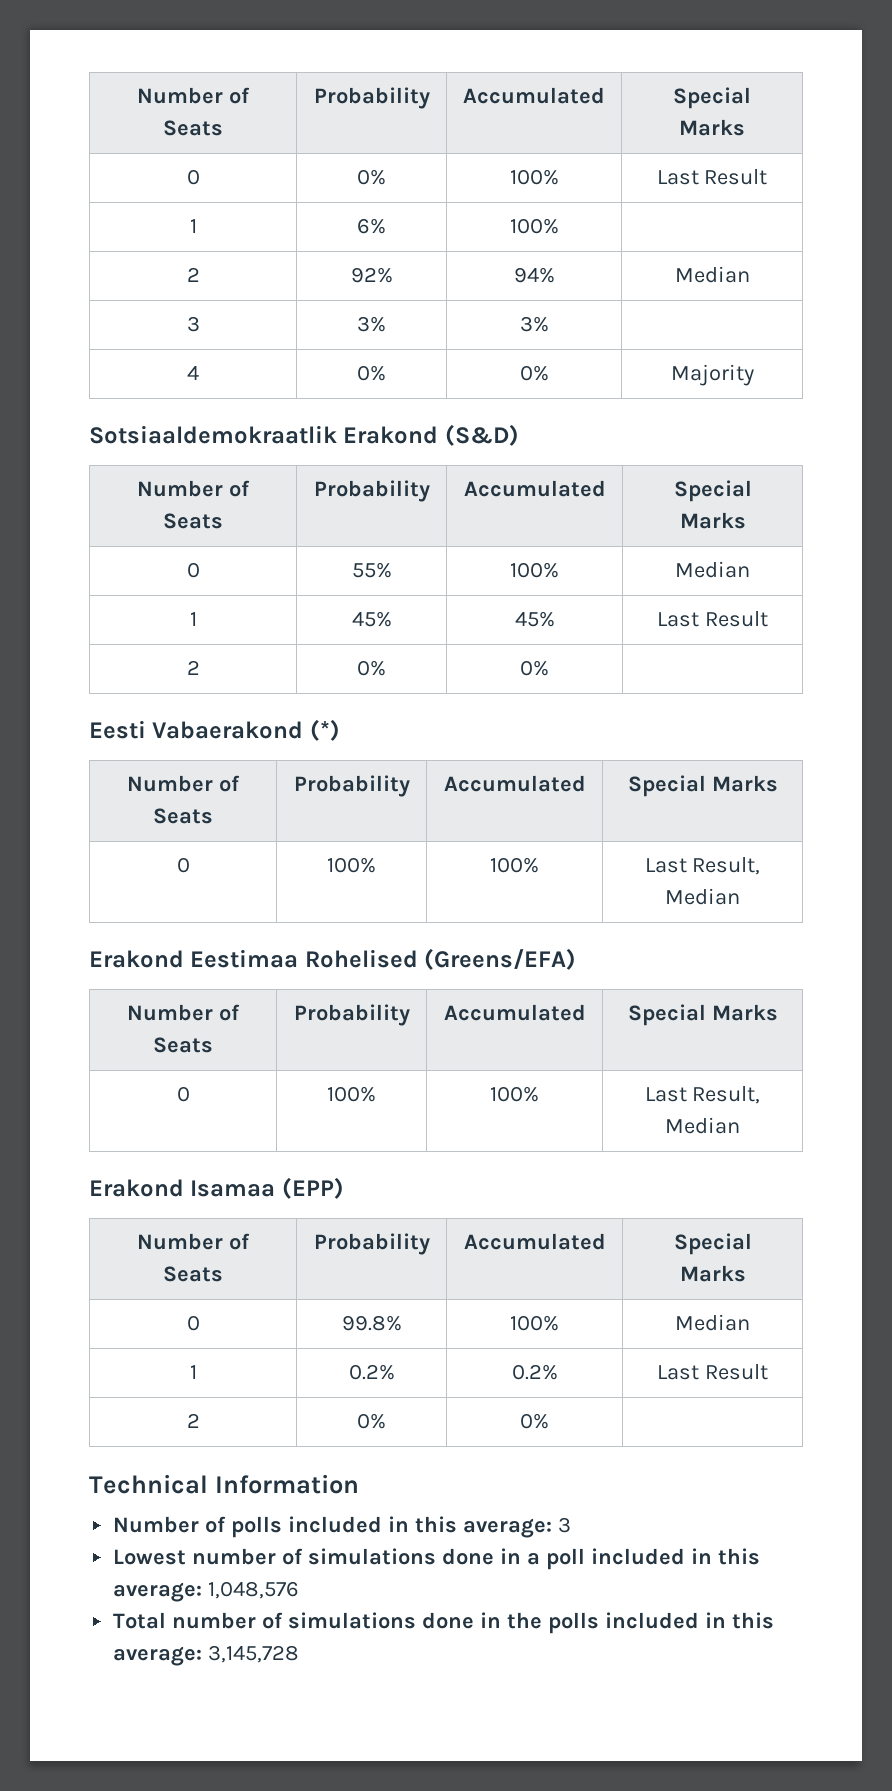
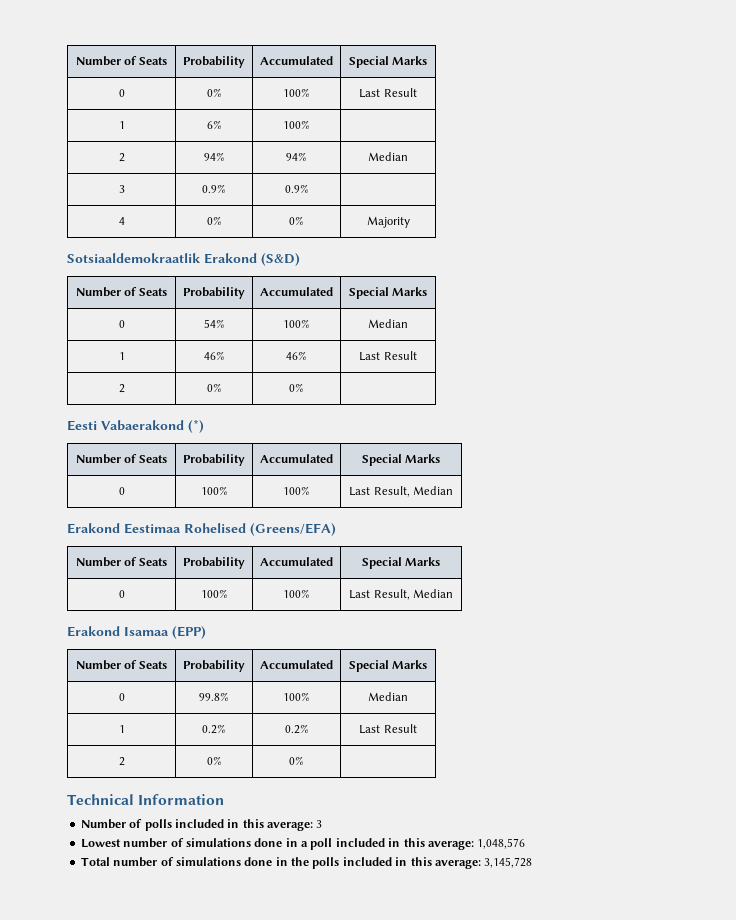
[350,267,393,283] 92% -> [203,152,225,161] 94%
[357,316,386,332] [519,316,549,332] 3% | 3% -> [202,184,226,193] [284,184,309,193] 0.9% | 0.9%
[351,562,392,578] [510,562,559,578] [675,561,750,578] [189,612,197,626] [351,611,392,627] [514,611,555,627] 55% | 100% | Median // 1 | 45% | 45% -> [203,319,225,328] [283,319,310,328] [368,319,408,328] [118,352,125,360] [203,351,225,360] [286,351,307,360] 54% | 100% | Median // 1 | 46% | 46%

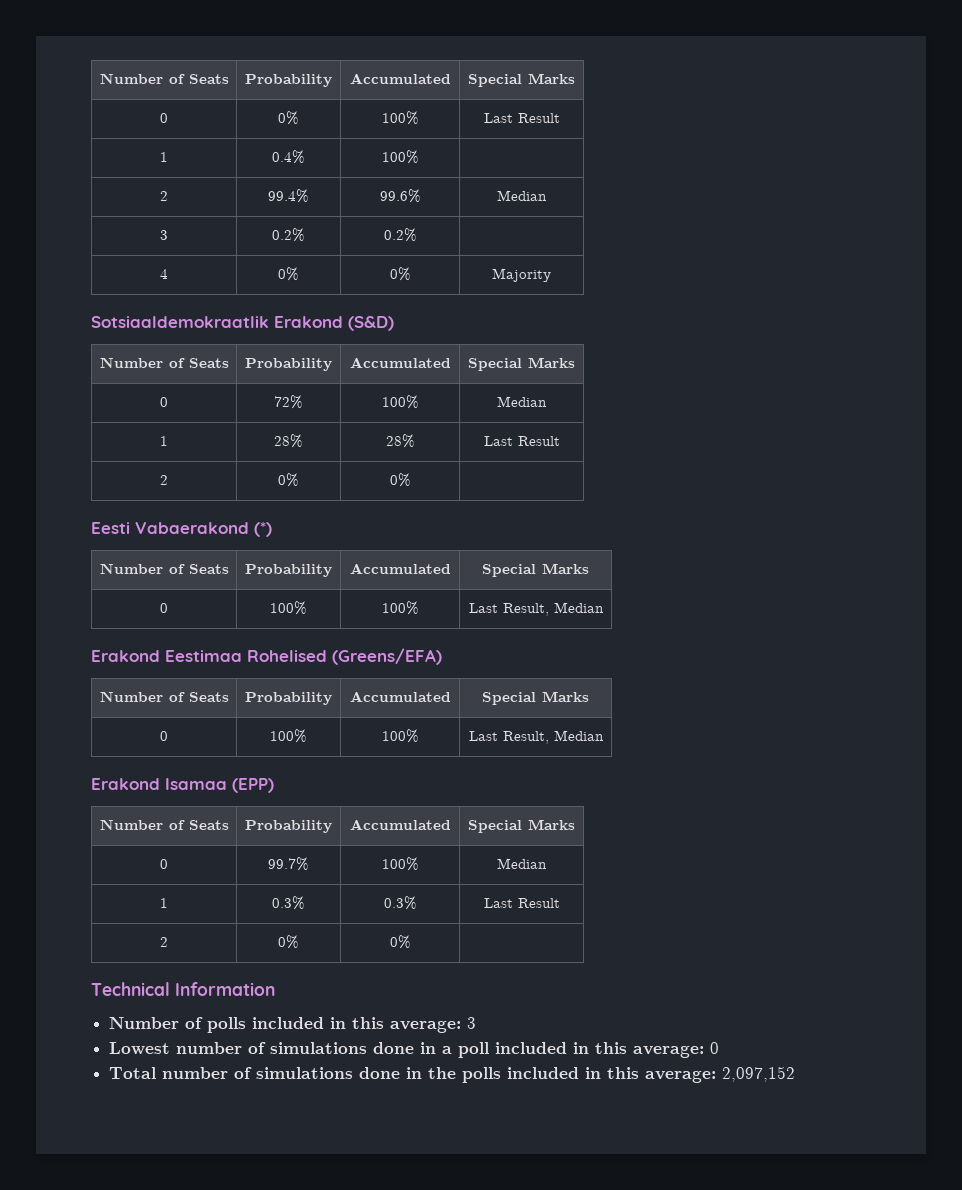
[206,120,222,129] 6% -> [272,150,305,164] 0.4%
[203,152,225,161] [286,152,307,161] 94% | 94% -> [268,189,309,203] [379,189,421,203] 99.4% | 99.6%
[202,184,226,193] [284,184,309,193] 0.9% | 0.9% -> [272,228,305,242] [383,228,417,242] 0.2% | 0.2%
[203,319,225,328] [283,319,310,328] [368,319,408,328] [118,352,125,360] [203,351,225,360] [286,351,307,360] 54% | 100% | Median // 1 | 46% | 46% -> [274,395,303,409] [381,395,419,409] [497,396,547,407] [160,436,168,446] [274,434,303,448] [385,434,415,448] 72% | 100% | Median // 1 | 28% | 28%
[199,692,229,701] [283,692,310,701] [368,692,408,701] [118,725,125,733] [202,724,226,734] [284,724,309,734] 99.8% | 100% | Median // 1 | 0.2% | 0.2% -> [268,857,309,871] [381,857,419,871] [497,858,547,869] [160,898,168,908] [272,896,305,910] [383,896,417,910] 99.7% | 100% | Median // 1 | 0.3% | 0.3%
[477,838,526,849] 1,048,576 -> [710,1042,720,1054] 0
[484,857,533,868] 3,145,728 -> [722,1066,796,1082] 2,097,152

